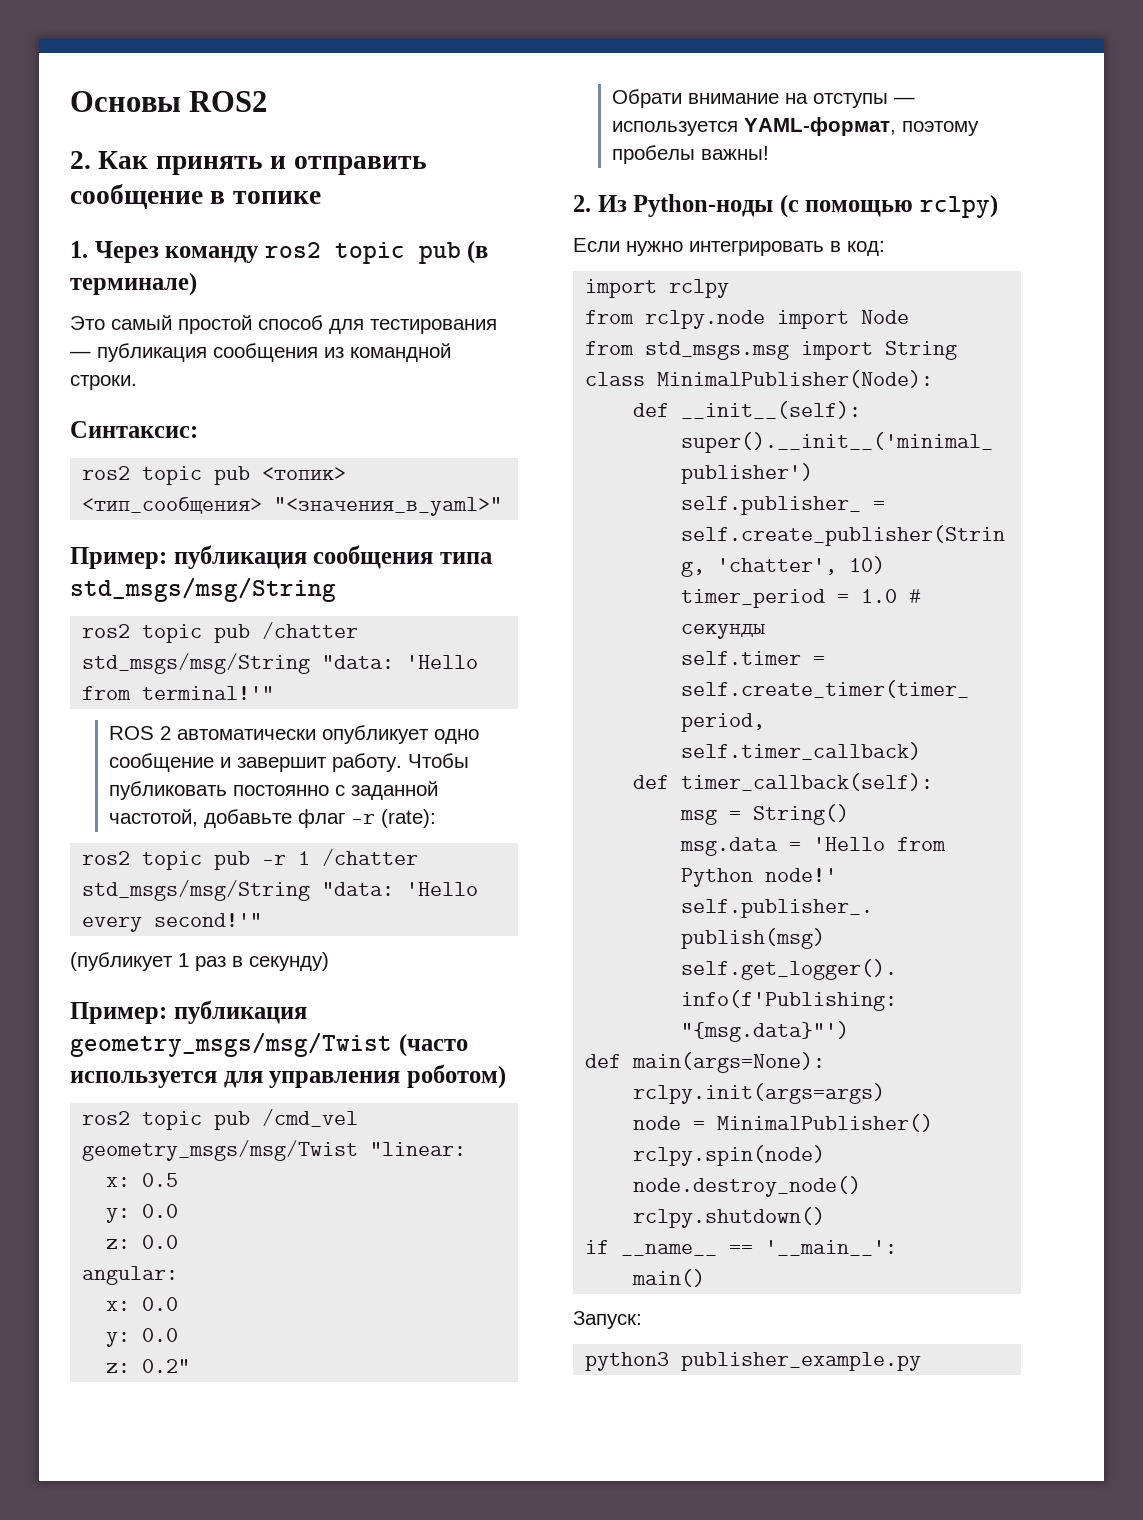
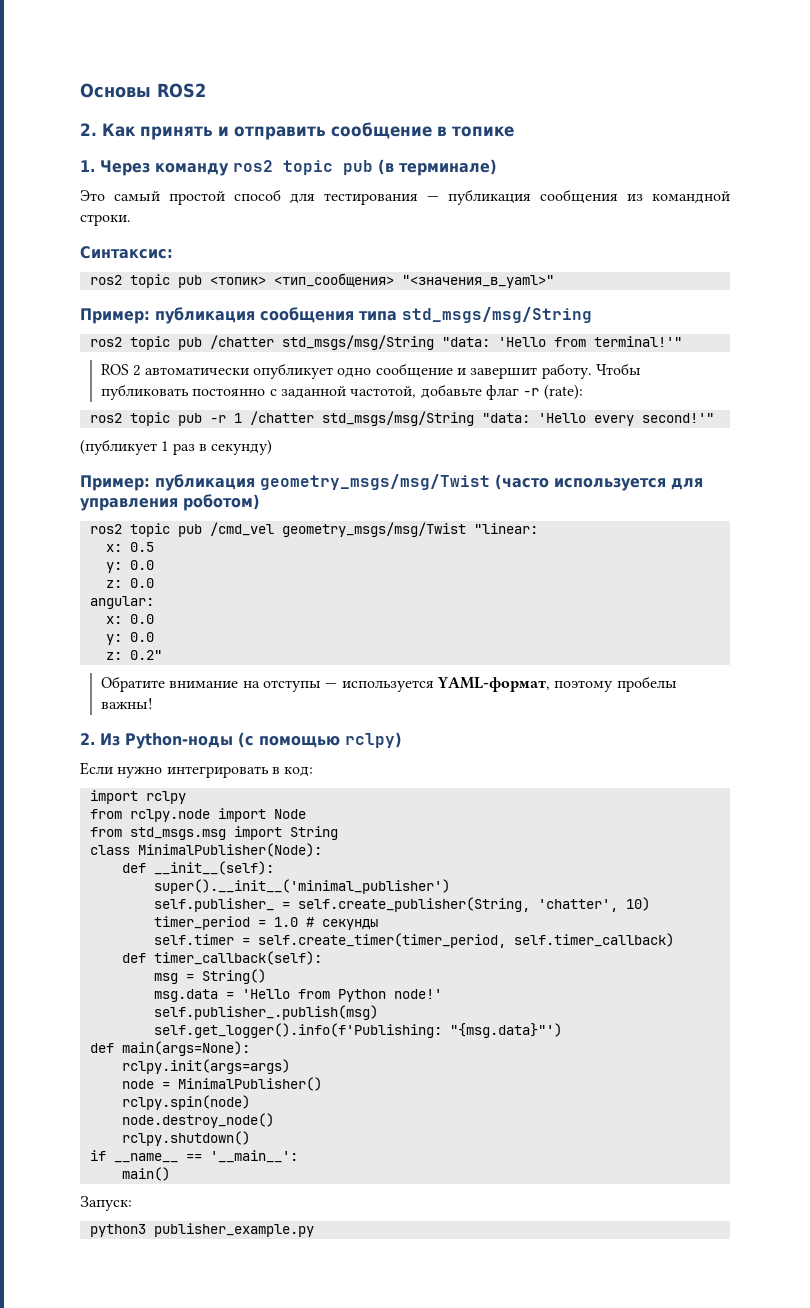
[611,89,682,108] Обрати -> [100,676,165,692] Обратите

